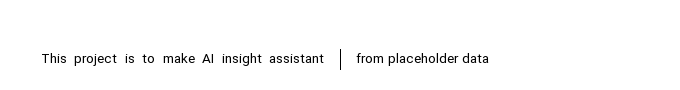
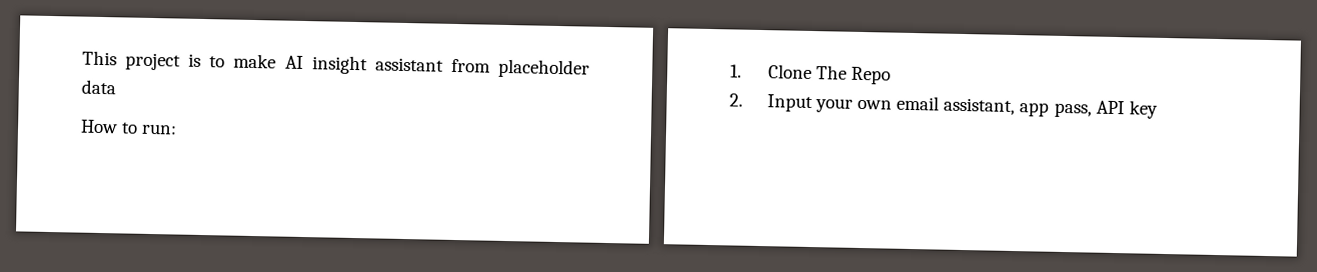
(489, 58) none -> [80,119,178,135] [730,64,892,85] [729,93,1158,119] // How to run: // 1. Clone The Repo // 2. Input your own email assistant, app pass, API key

